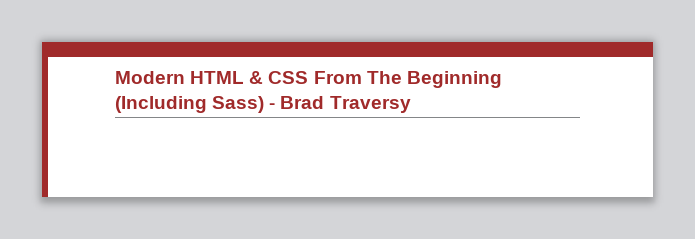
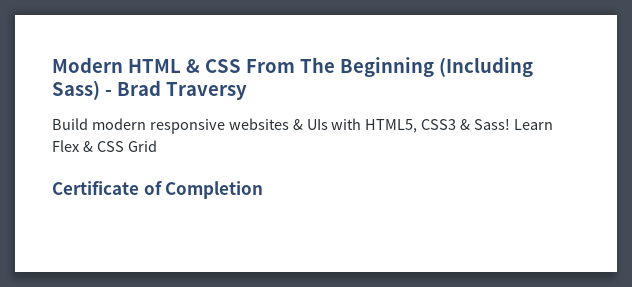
(411, 104) none -> [52,118,554,134] [52,140,157,152] [52,181,264,199] // Build modern responsive websites & UIs with HTML5, CSS3 & Sass! Learn Flex & CSS Grid // Certificate of Completion

